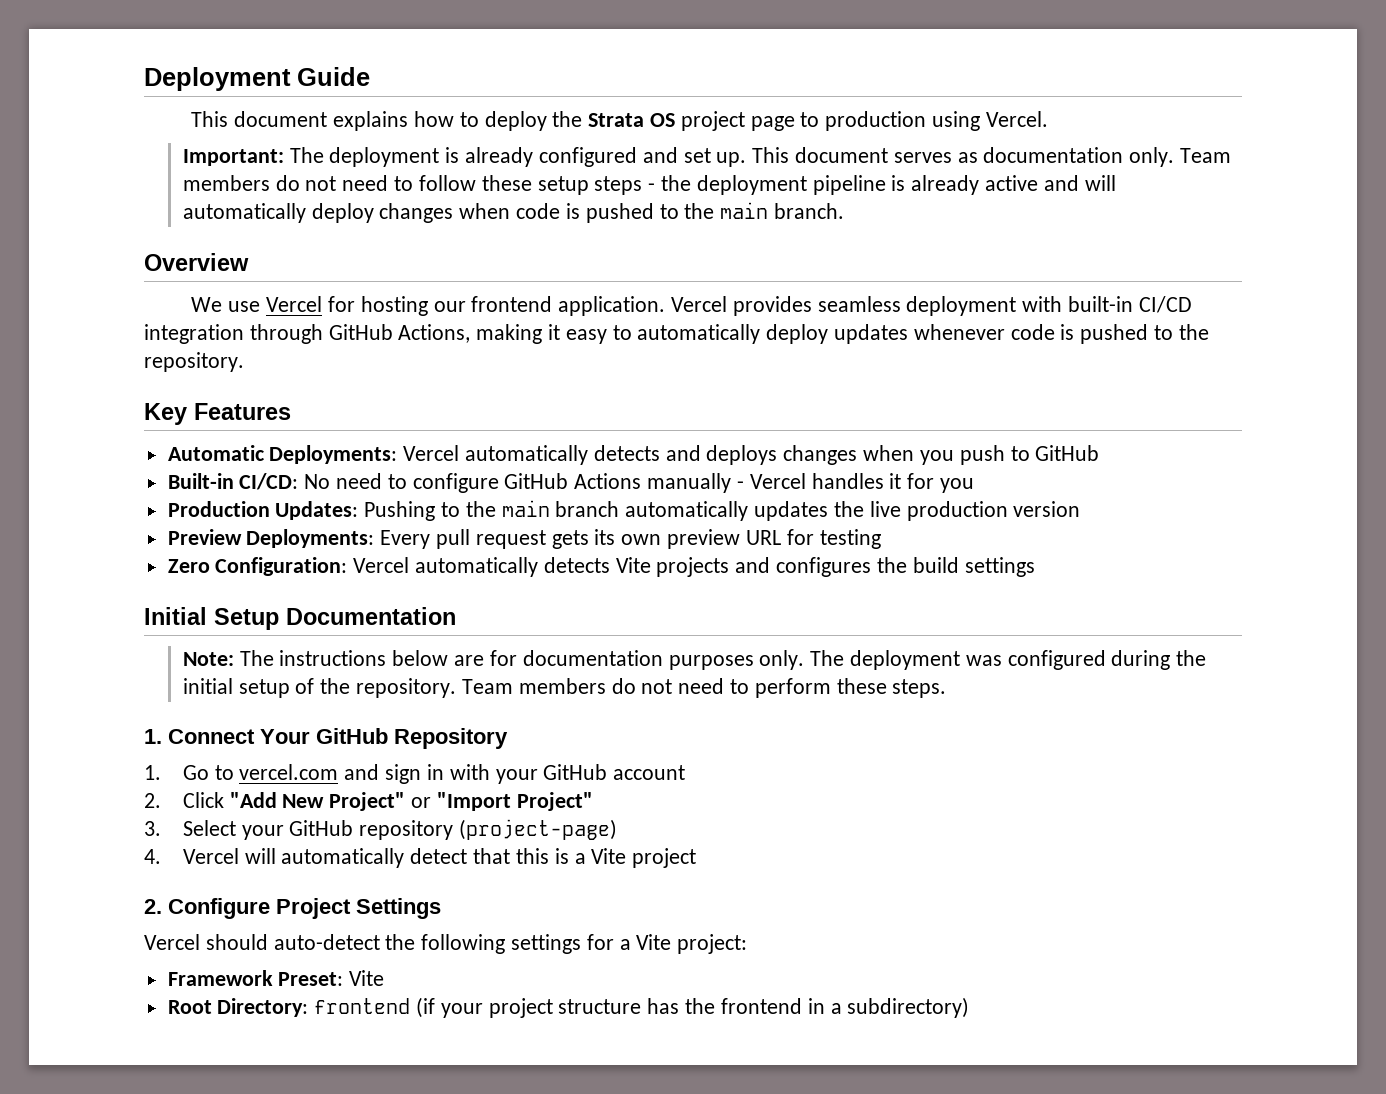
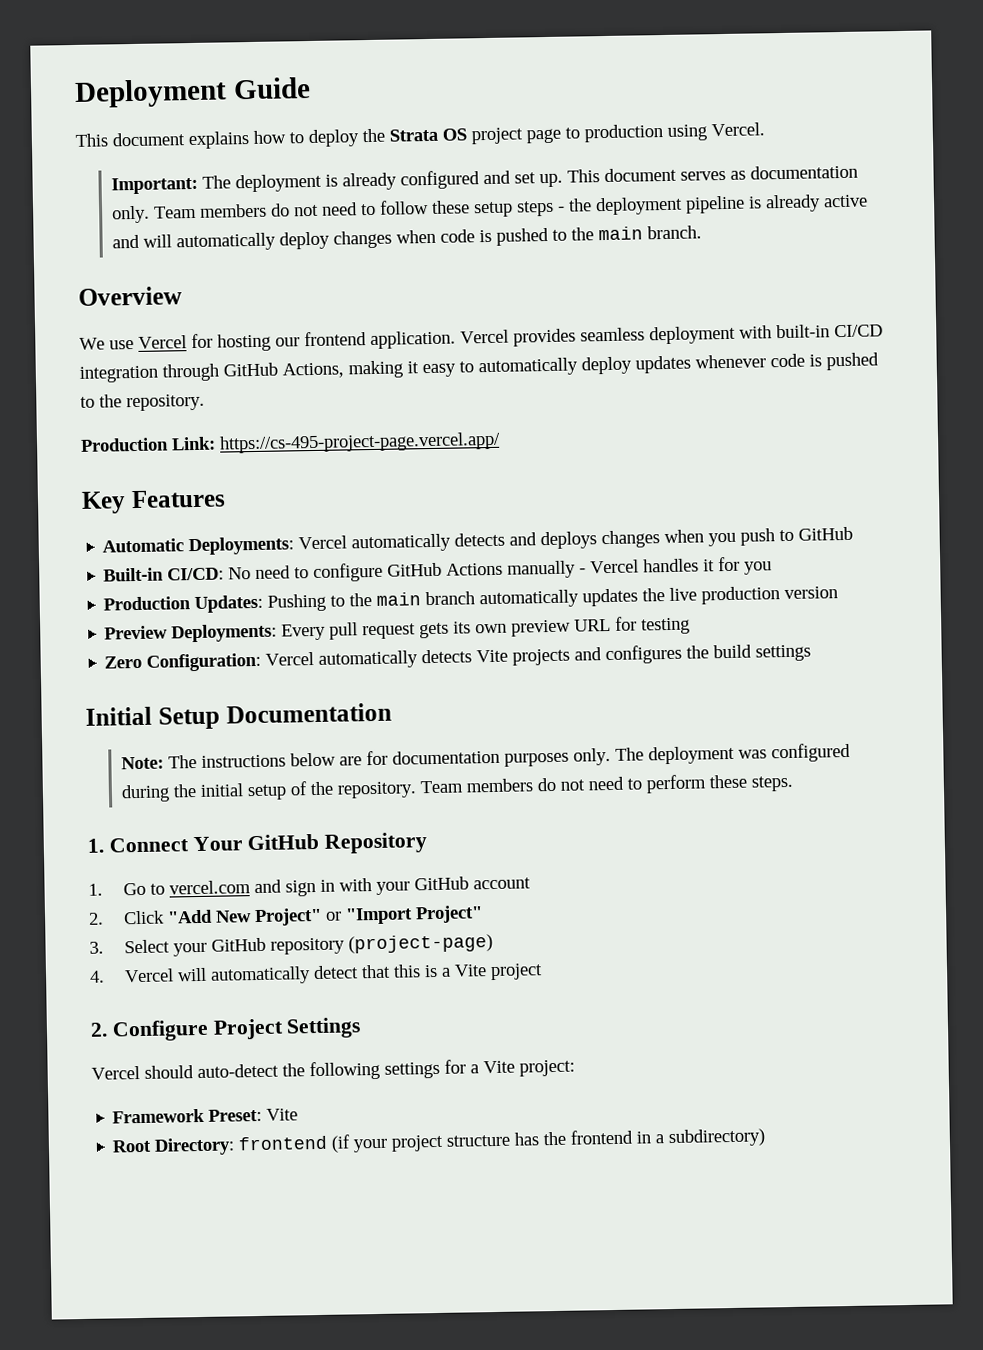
(244, 362) none -> [80,431,501,454] // Production Link: https://cs-495-project-page.vercel.app/

